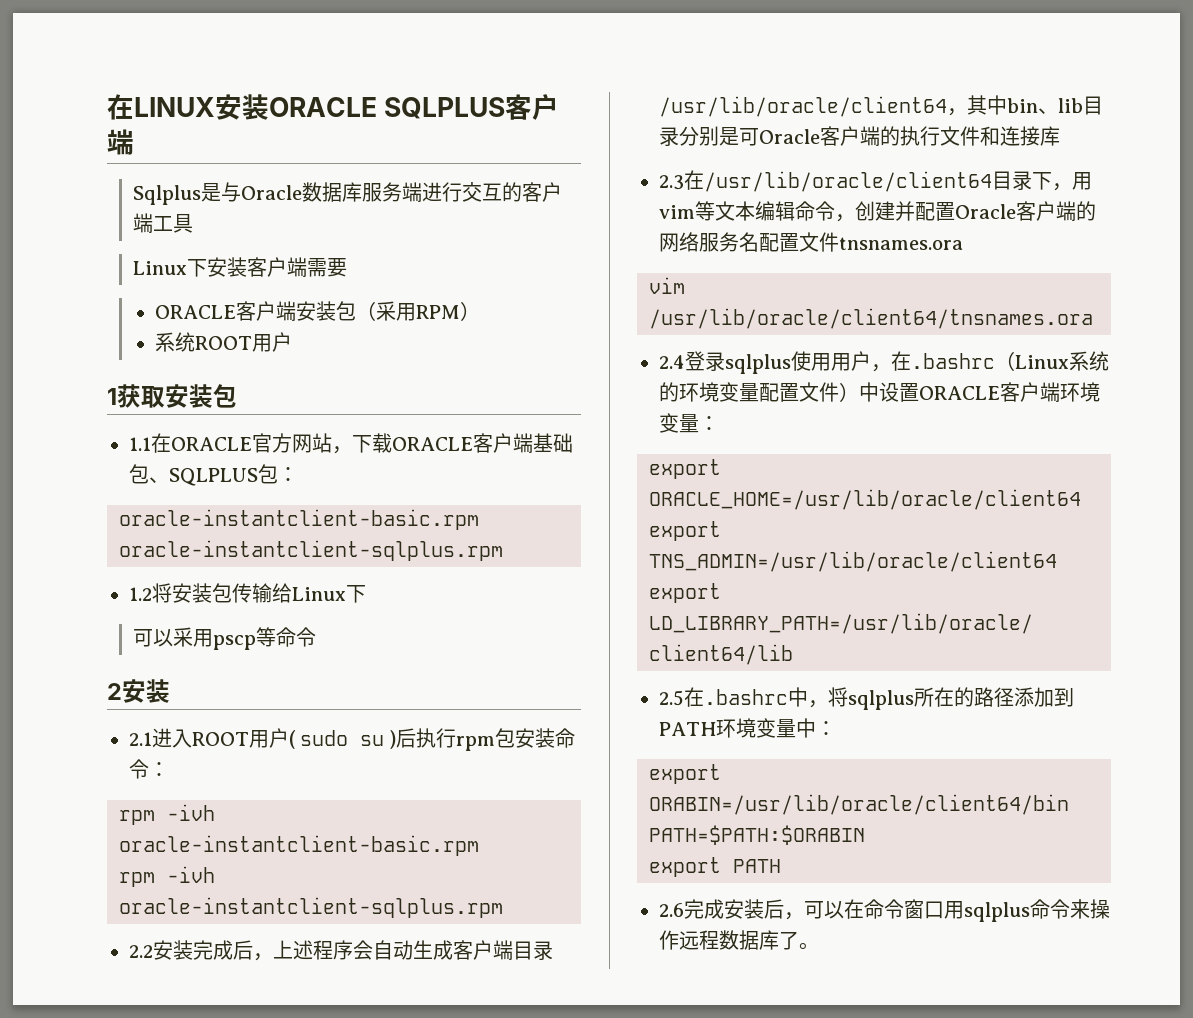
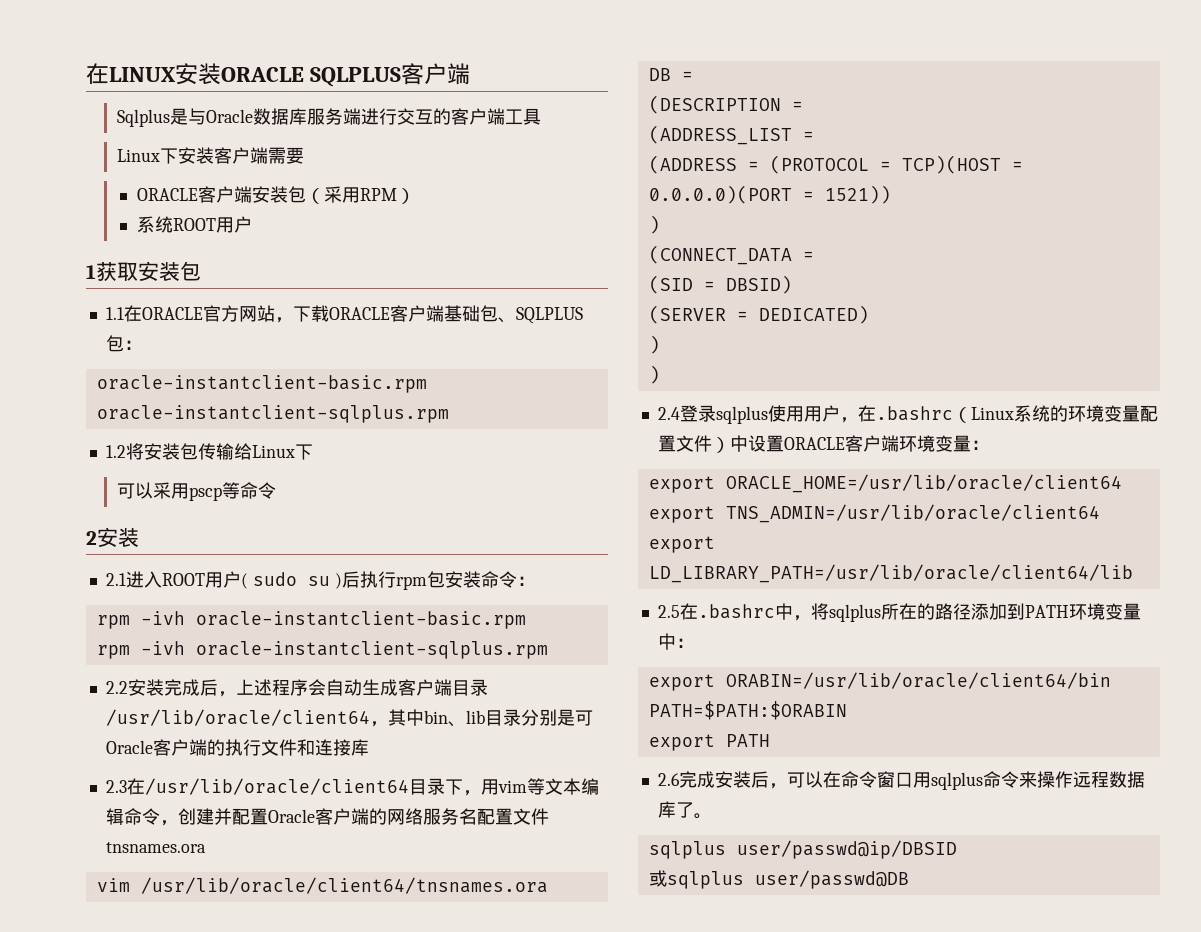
(1093, 318) none -> [648,68,693,81] [648,95,803,114] [648,125,814,145] [648,155,1023,174] [648,185,891,204] [648,215,660,234] [648,245,814,265] [648,275,792,294] [648,305,869,324] [648,335,660,354] [648,365,660,384] // DB = // (DESCRIPTION = // (ADDRESS_LIST = // (ADDRESS = (PROTOCOL = TCP)(HOST = 0.0.0.0)(PORT = 1521)) // ) // (CONNECT_DATA = // (SID = DBSID) // (SERVER = DEDICATED) // ) // )
(819, 946) none -> [648,840,957,859] [648,870,909,889] // sqlplus user/passwd@ip/DBSID // 或sqlplus user/passwd@DB

